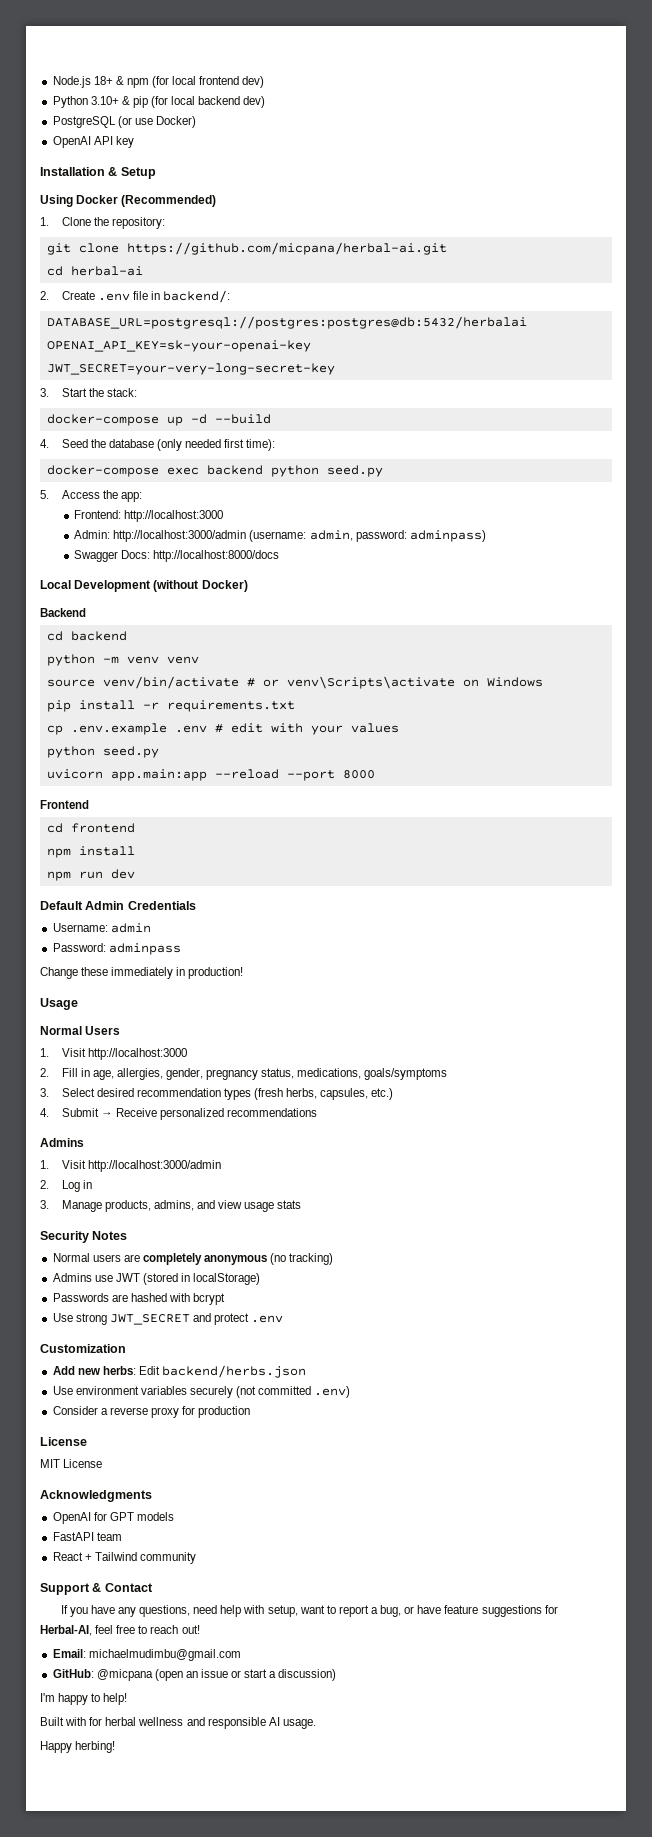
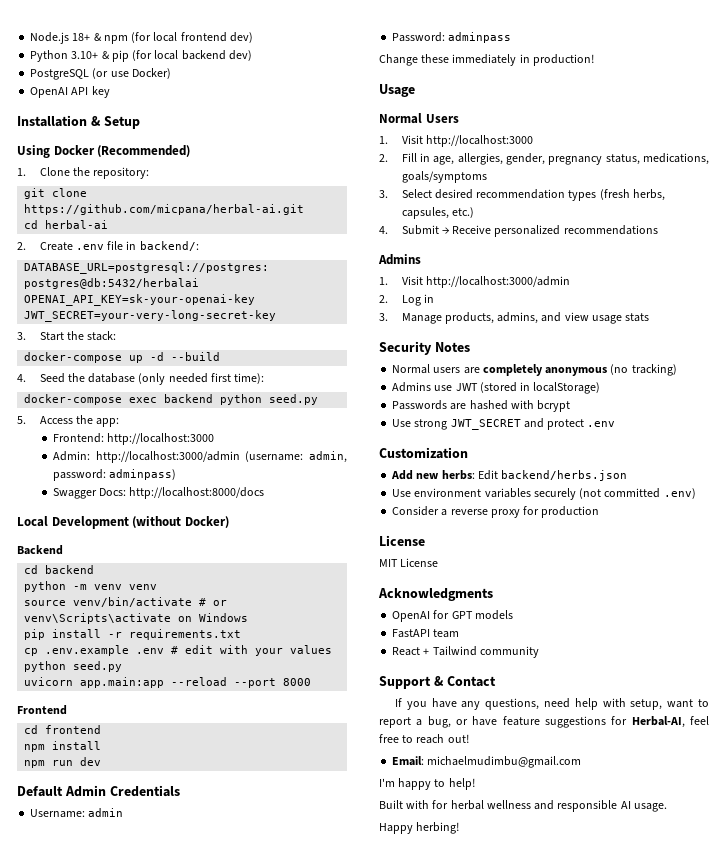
[52,1669,337,1681] // GitHub: @micpana (open an issue or start a discussion) -> (582, 762) none

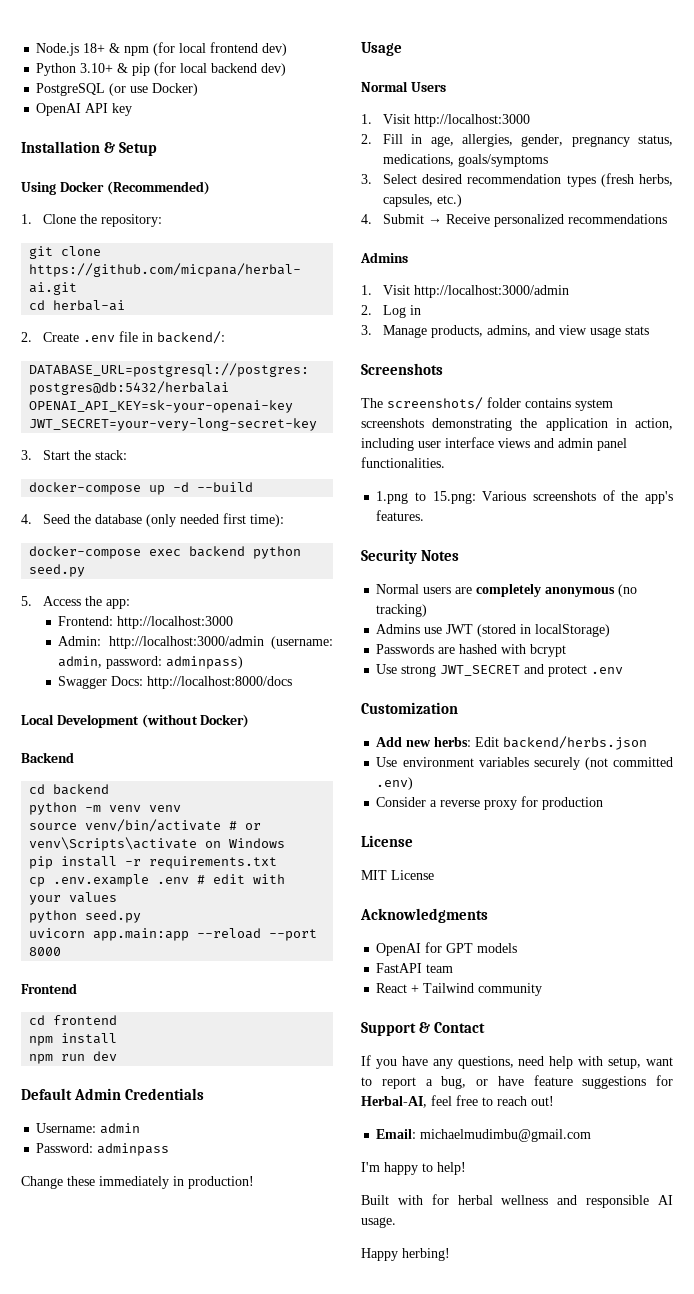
(650, 317) none -> [361,363,443,375] [361,397,613,411] [361,418,673,431] [361,437,627,451] [361,457,445,468] [376,490,673,504] [376,510,425,521] // Screenshots // The screenshots/ folder contains system screenshots demonstrating the application in action, including user interface views and admin panel functionalities. // 1.png to 15.png: Various screenshots of the app's features.

